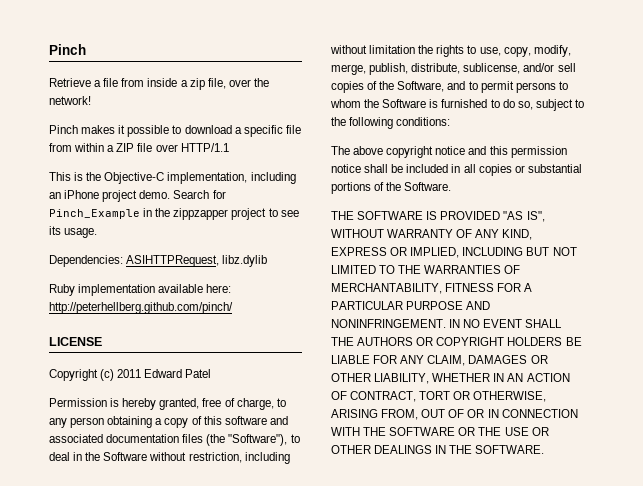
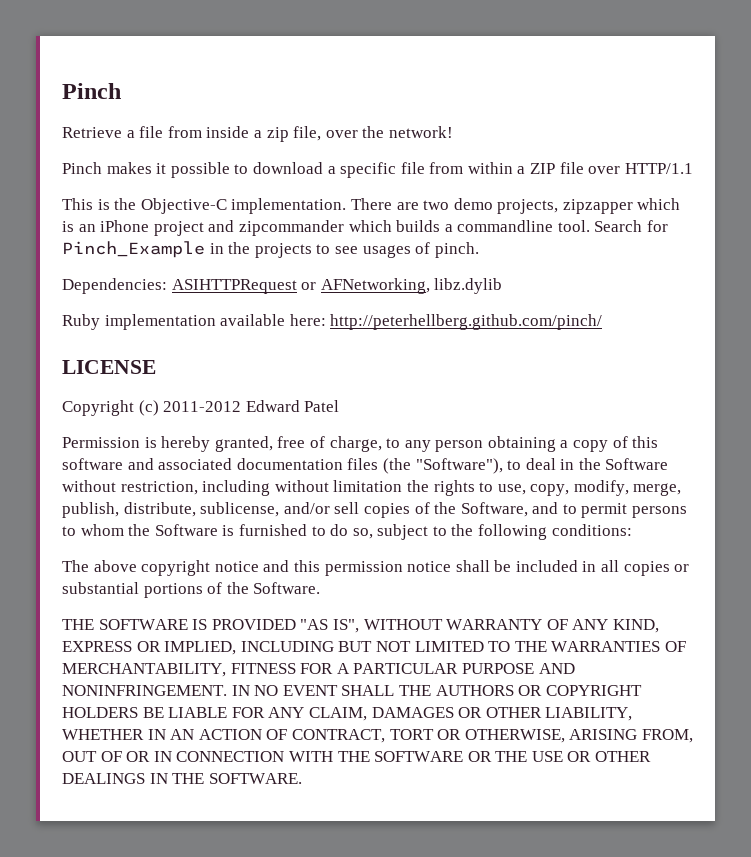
[167,172,296,184] [49,190,171,202] implementation, including an iPhone project demo. -> [231,198,681,214] [62,220,590,236] implementation. There are two demo projects, zipzapper which is an iPhone project and zipcommander which builds a commandline tool.
[173,208,299,220] [49,226,98,238] [49,255,220,267] zippzapper project to see its usage. // Dependencies: ASIHTTPRequest, -> [254,242,479,258] [62,278,430,294] projects to see usages of pinch. // Dependencies: ASIHTTPRequest or AFNetworking,
[117,369,142,378] 2011 -> [163,401,242,412] 2011-2012

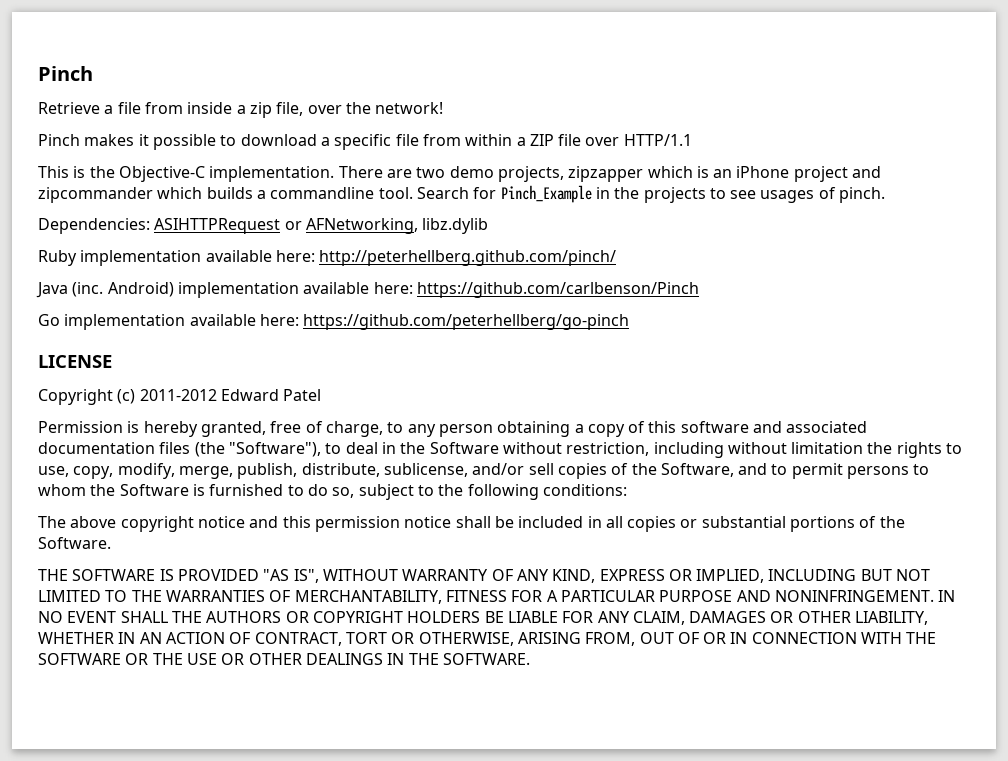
(603, 322) none -> [36,282,699,298] [38,314,630,330] // Java (inc. Android) implementation available here: https://github.com/carlbenson/Pinch // Go implementation available here: https://github.com/peterhellberg/go-pinch

